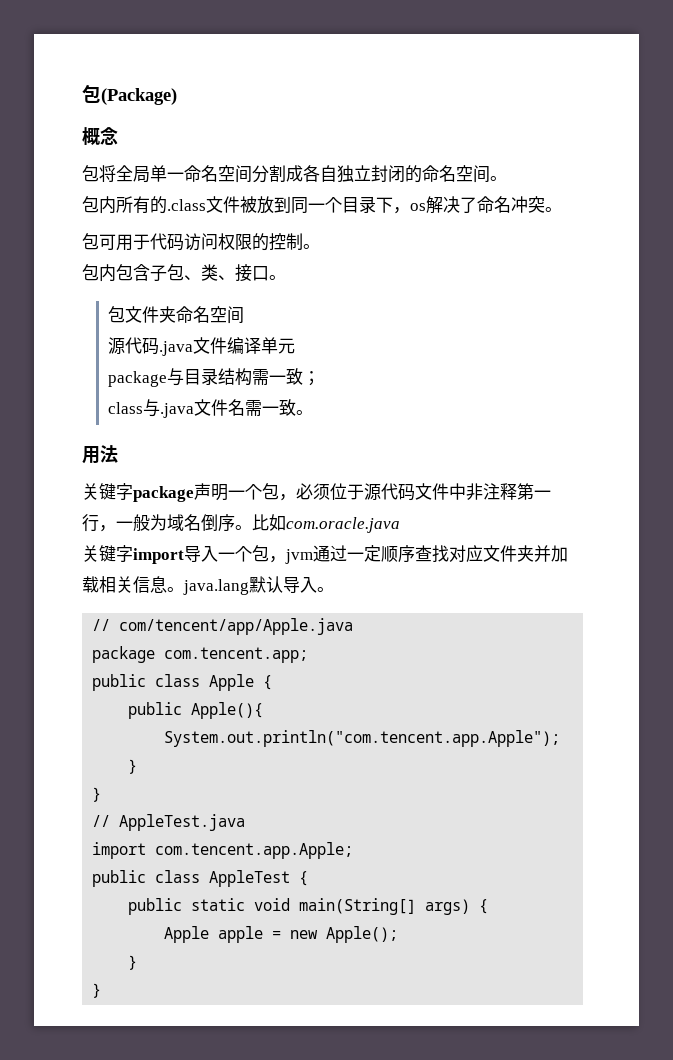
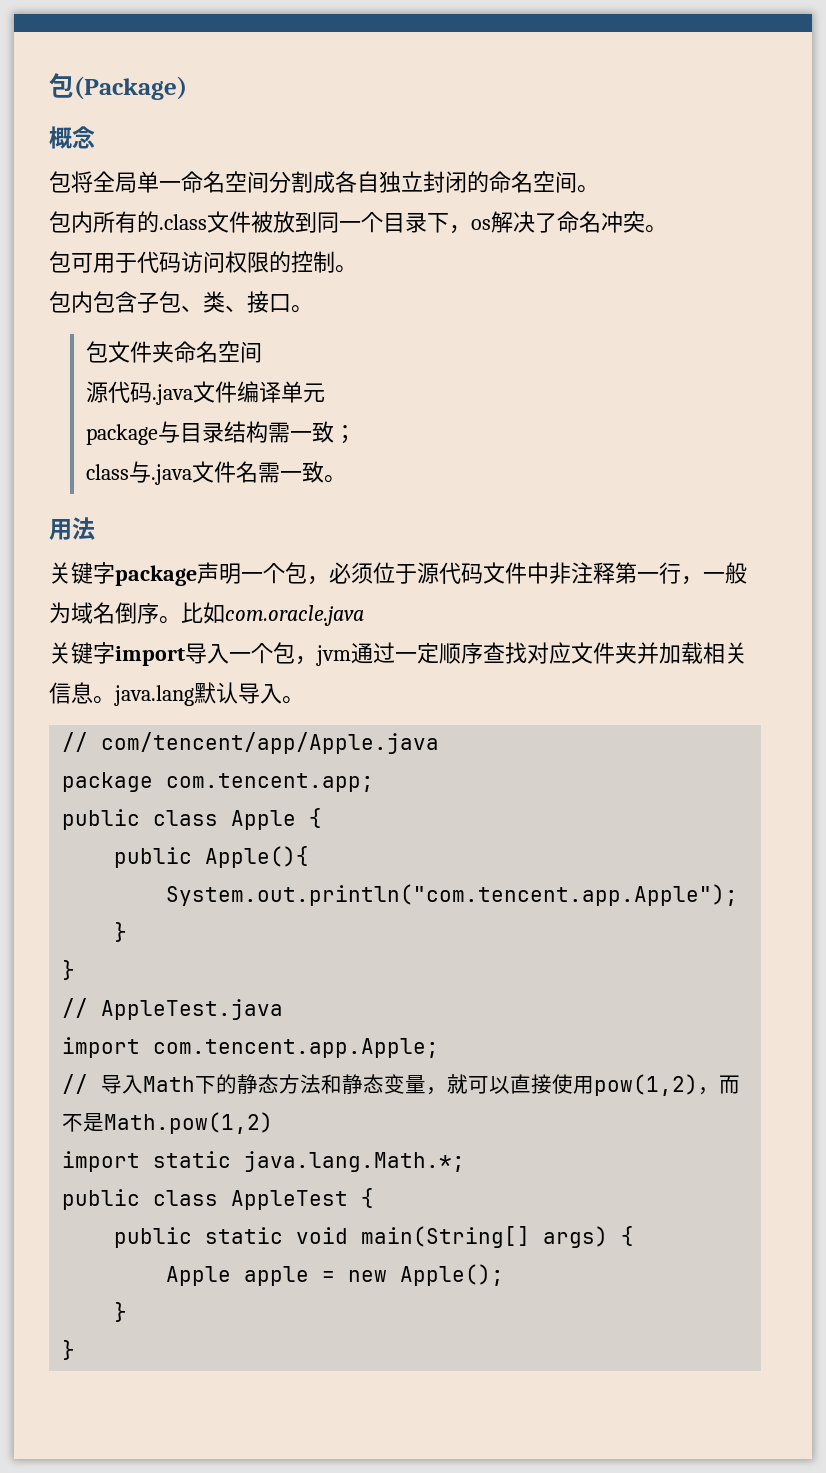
(354, 850) none -> [62,1074,741,1096] [62,1112,274,1134] [62,1151,466,1172] // // 导入Math下的静态方法和静态变量，就可以直接使用pow(1,2)，而不是Math.pow(1,2) // import static java.lang.Math.*;

